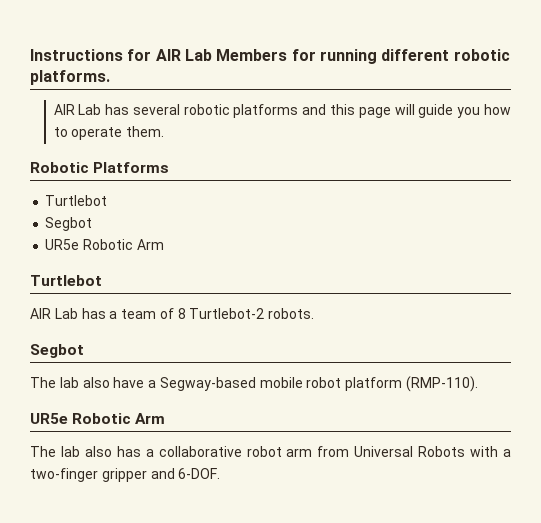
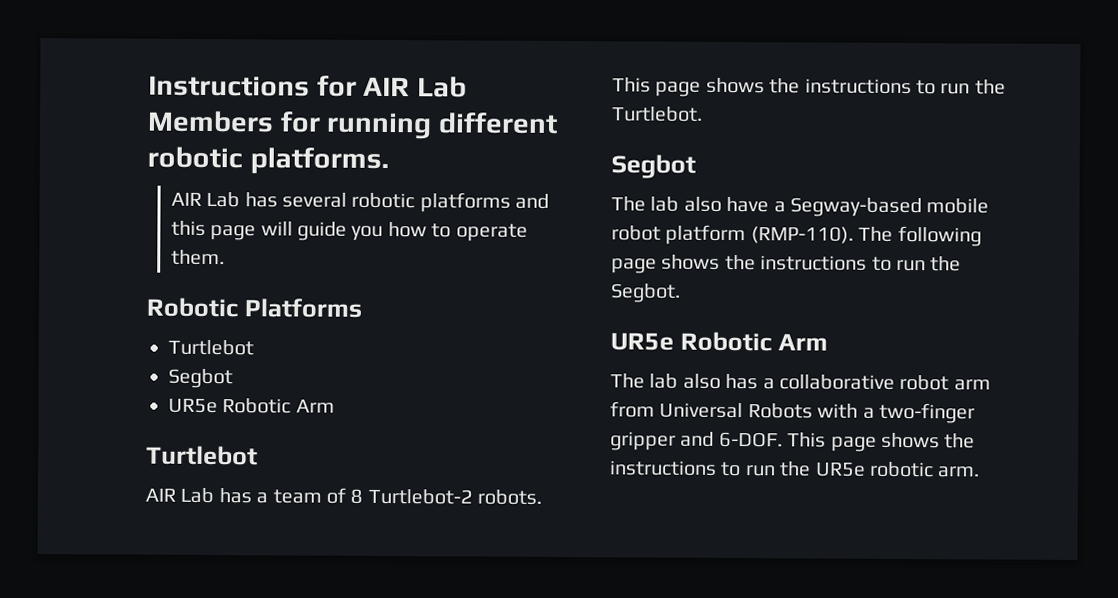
(315, 313) none -> [612,77,1006,97] [612,106,703,122] This page shows the instructions to run the Turtlebot.
(479, 384) none -> [858,225,982,247] [611,254,962,274] [610,283,681,303] The following page shows the instructions to run the Segbot.
(221, 473) none -> [787,432,976,452] [609,460,981,478] This page shows the instructions to run the UR5e robotic arm.

